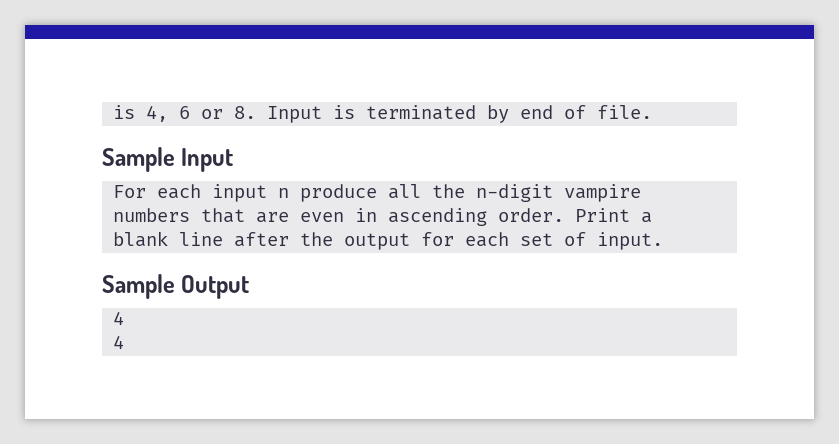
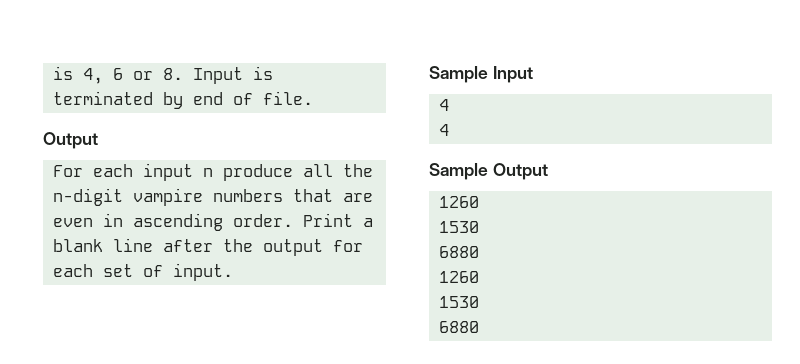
[102,147,234,172] Sample Input -> [43,132,98,149] Output
[181,275,250,299] Output -> [492,66,533,83] Input
(124, 342) none -> [429,163,548,180] [438,196,479,208] [438,221,479,233] [438,246,479,258] [438,271,479,283] [438,296,479,308] [438,321,479,333] // Sample Output // 1260 // 1530 // 6880 // 1260 // 1530 // 6880

